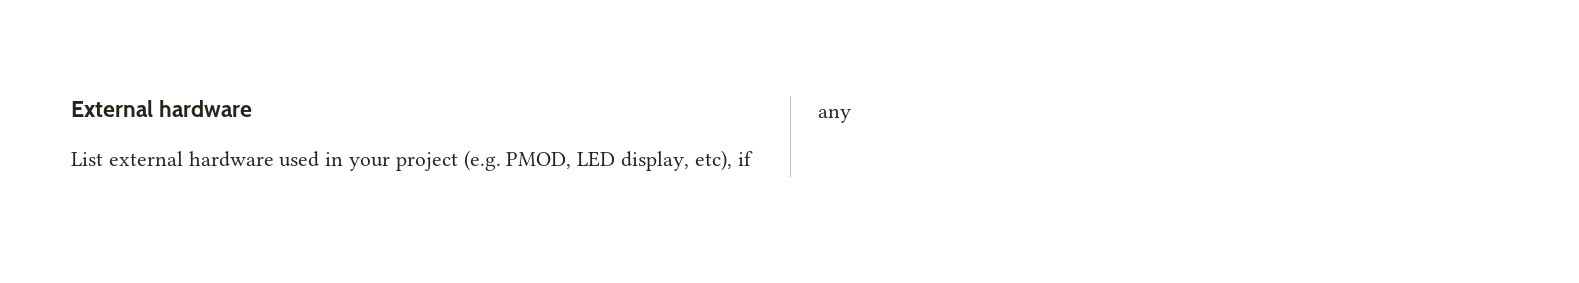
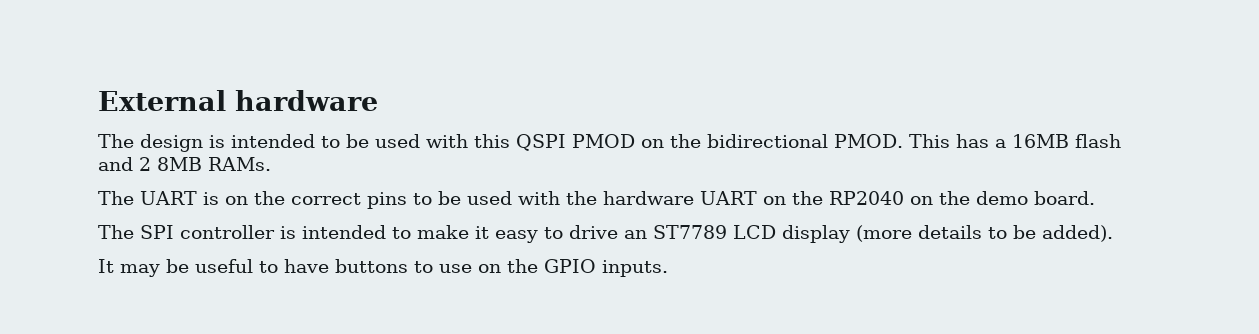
[71,150,753,171] [818,108,851,123] List external hardware used in your project (e.g. PMOD, LED display, etc), if any -> [98,134,1121,152] [98,157,271,171] [98,191,1095,209] [98,225,1113,243] [98,259,668,277] The design is intended to be used with this QSPI PMOD on the bidirectional PMOD. This has a 16MB flash and 2 8MB RAMs. // The UART is on the correct pins to be used with the hardware UART on the RP2040 on the demo board. // The SPI controller is intended to make it easy to drive an ST7789 LCD display (more details to be added). // It may be useful to have buttons to use on the GPIO inputs.

